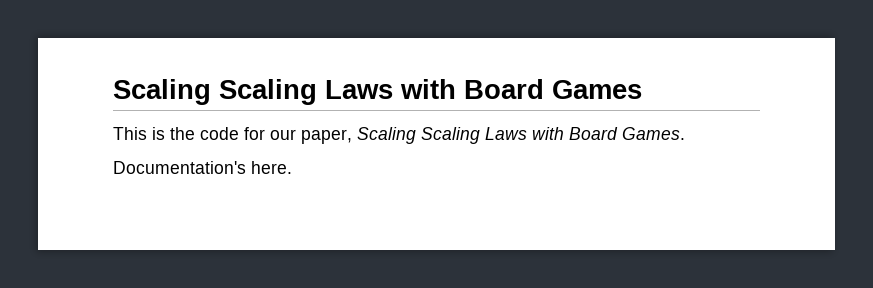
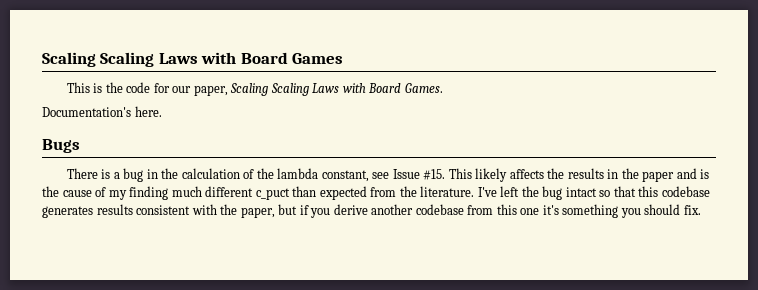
(292, 167) none -> [42,139,80,153] [66,168,710,182] [42,186,710,200] [42,204,701,218] // Bugs // There is a bug in the calculation of the lambda constant, see Issue #15. This likely affects the results in the paper and is the cause of my finding much different c_puct than expected from the literature. I've left the bug intact so that this codebase generates results consistent with the paper, but if you derive another codebase from this one it's something you should fix.

